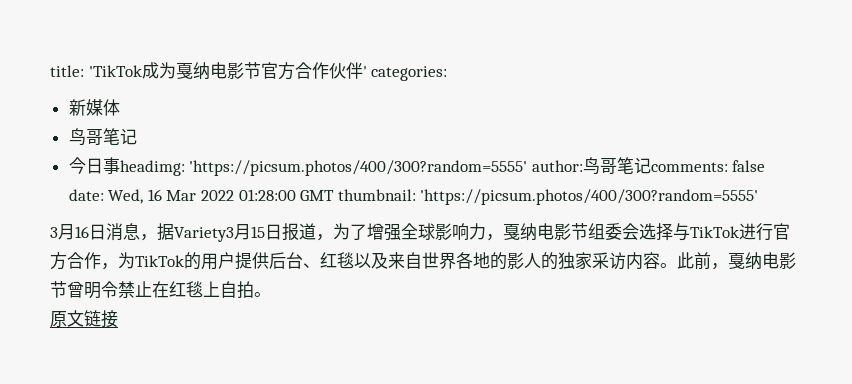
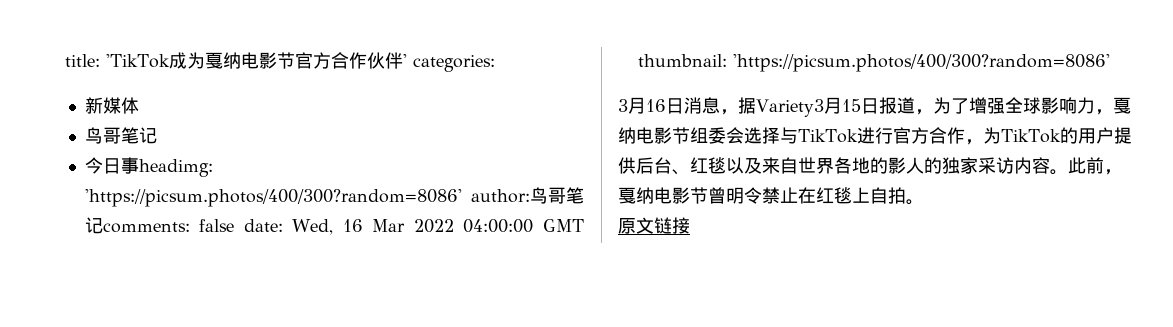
[189,160,528,176] 'https://picsum.photos/400/300?random=5555' -> [84,189,462,207] 'https://picsum.photos/400/300?random=8086'
[238,189,296,201] 01:28:00 -> [463,219,534,233] 04:00:00
[420,189,759,205] 'https://picsum.photos/400/300?random=5555' -> [732,54,1110,72] 'https://picsum.photos/400/300?random=8086'

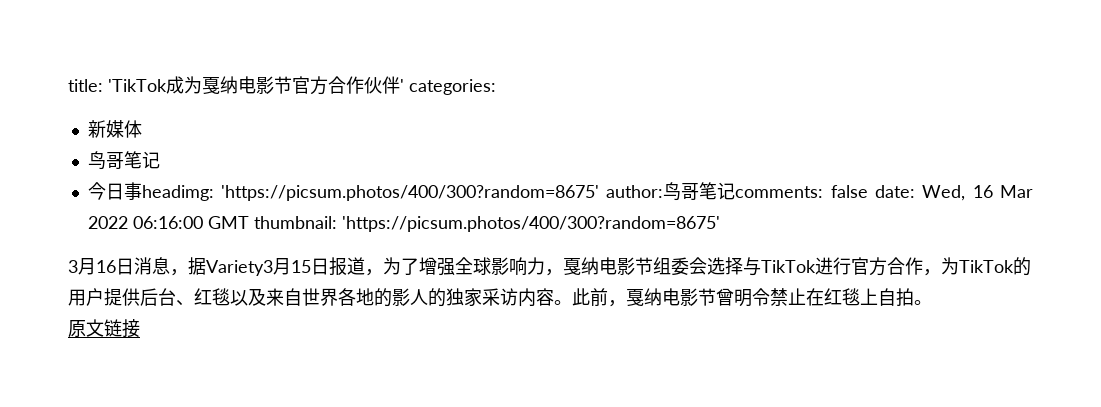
[84,189,462,207] 'https://picsum.photos/400/300?random=8086' -> [221,185,600,201] 'https://picsum.photos/400/300?random=8675'
[463,219,534,233] 04:00:00 -> [132,216,203,229] 06:16:00
[732,54,1110,72] 'https://picsum.photos/400/300?random=8086' -> [341,216,720,232] 'https://picsum.photos/400/300?random=8675'

